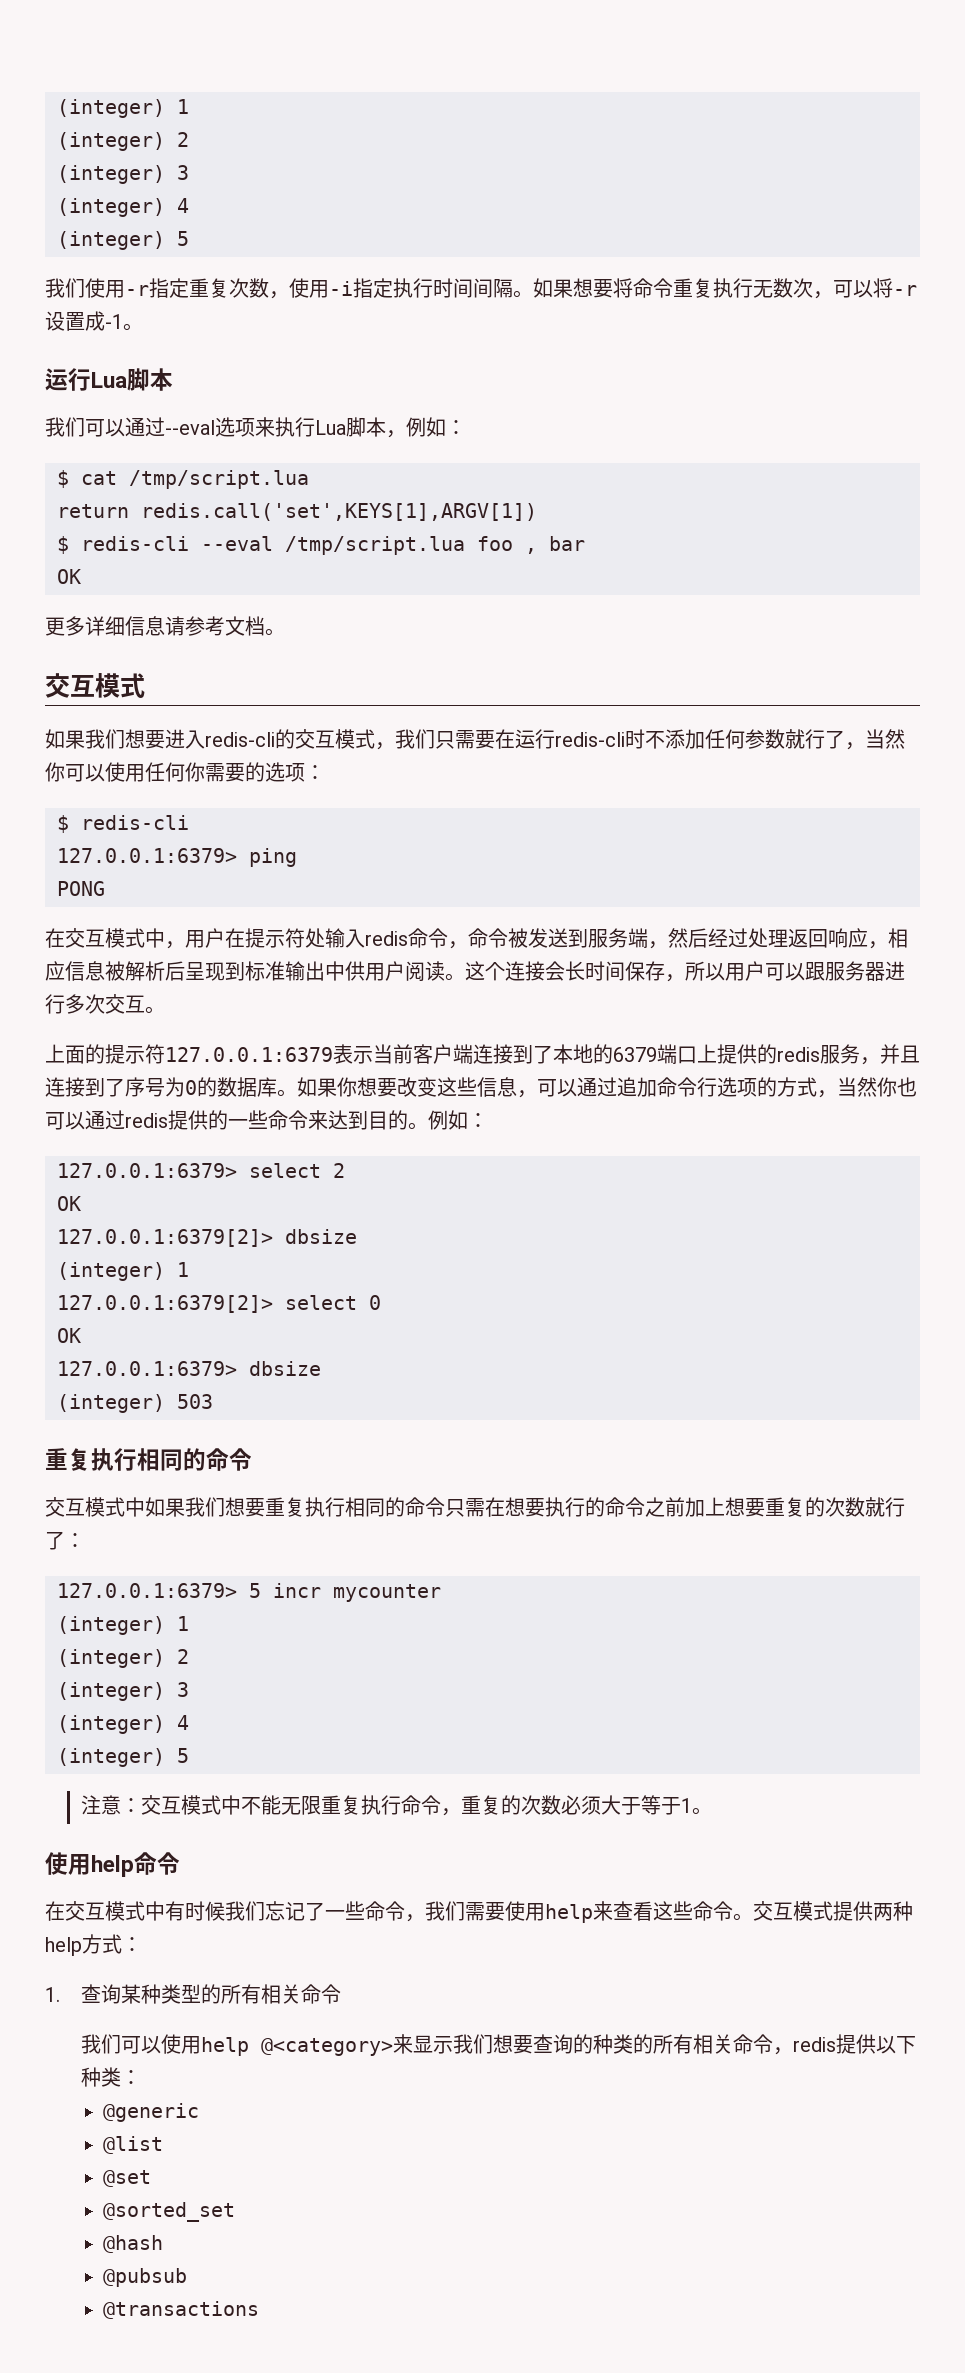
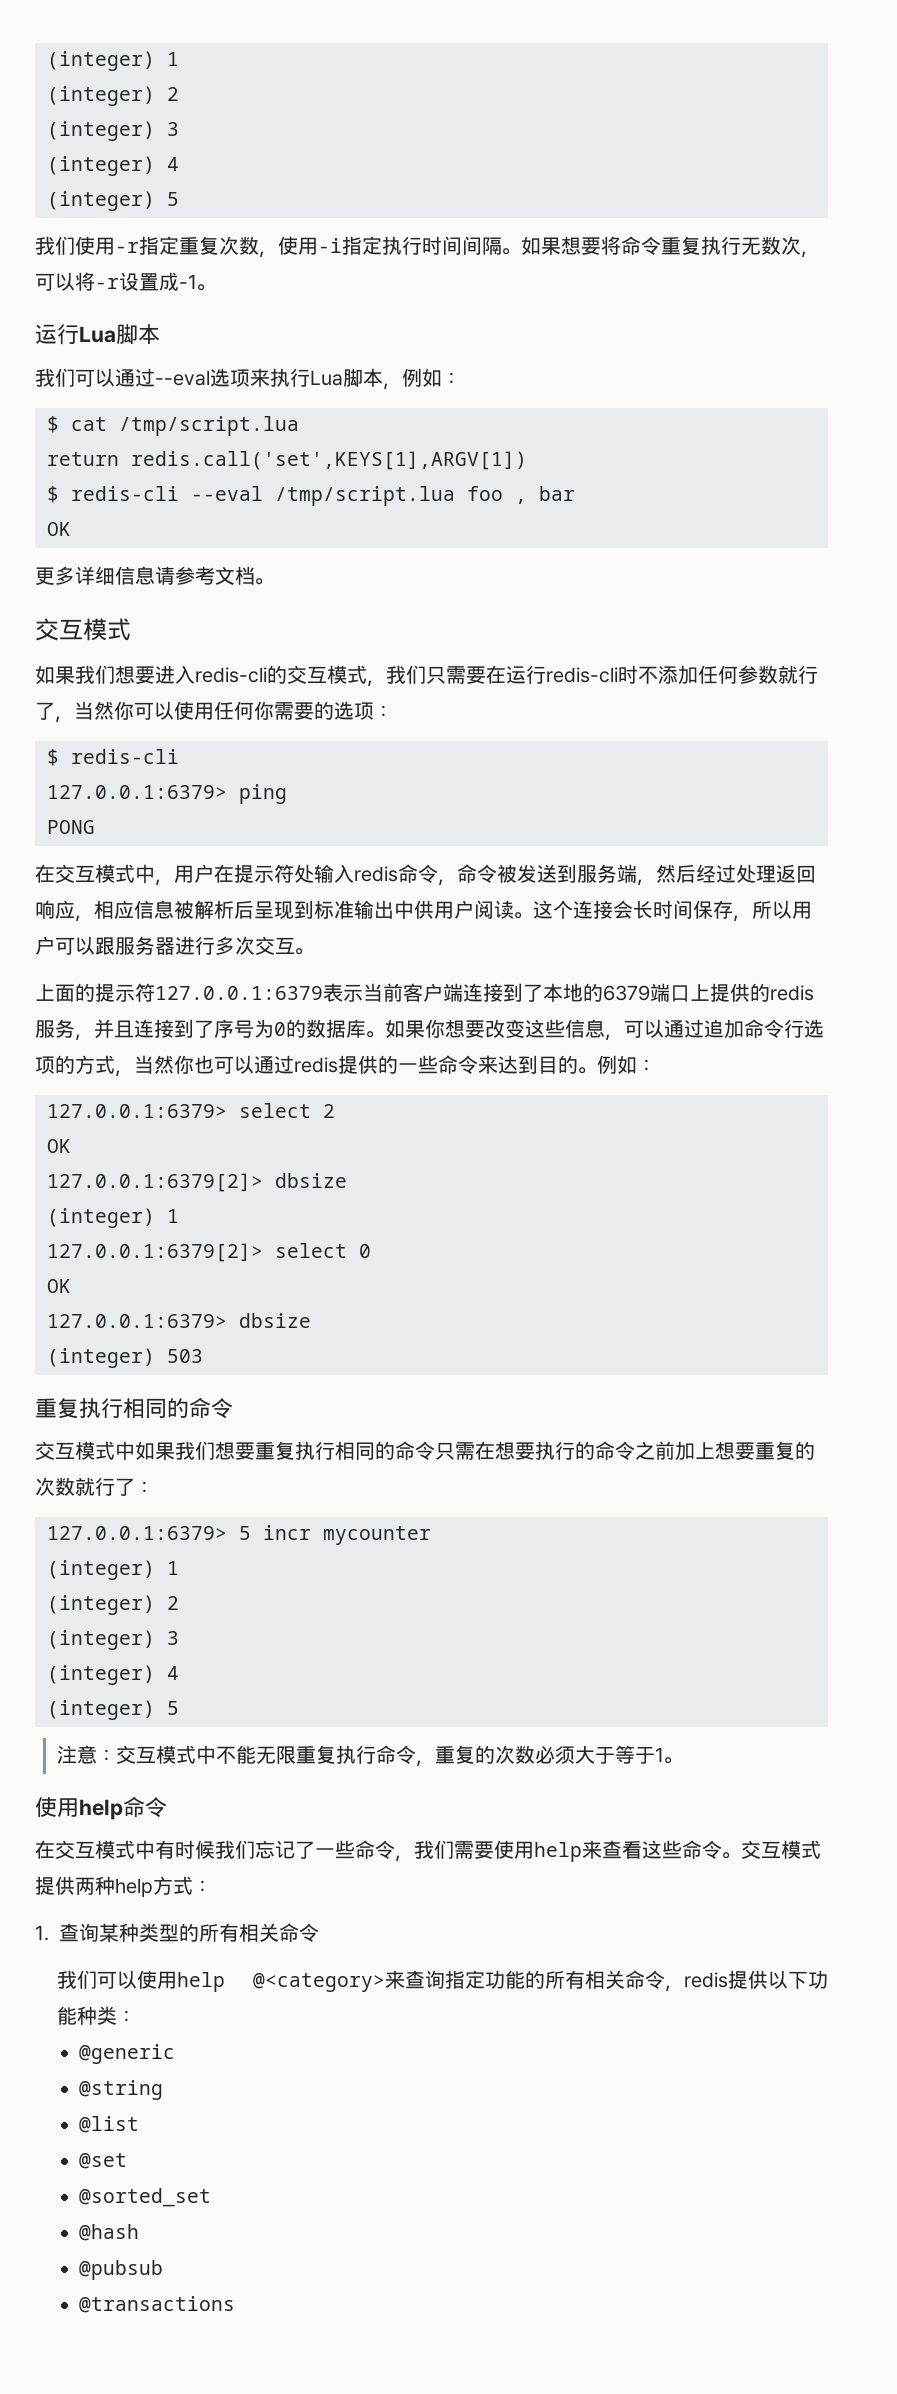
[412,2034,633,2054] 显示我们想要查询的种类 -> [405,1970,525,1989] 查询指定功能
(916, 2045) none -> [808,1970,828,1989] [57,2006,78,2025] 功能
(199, 2112) none -> [79,2080,164,2100] // @string

